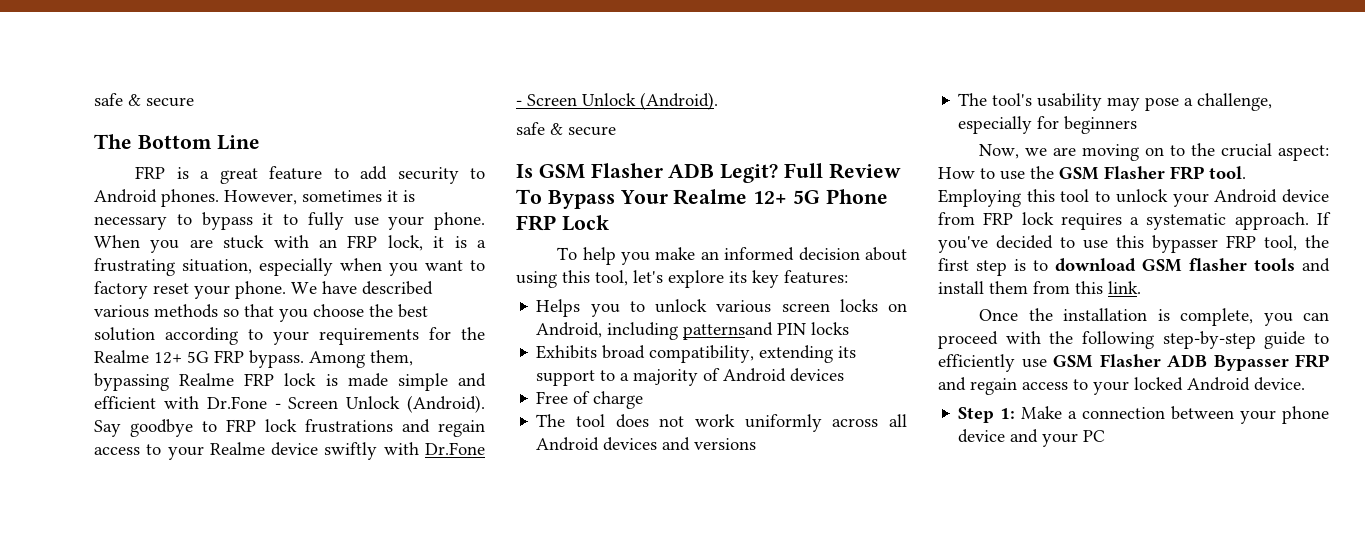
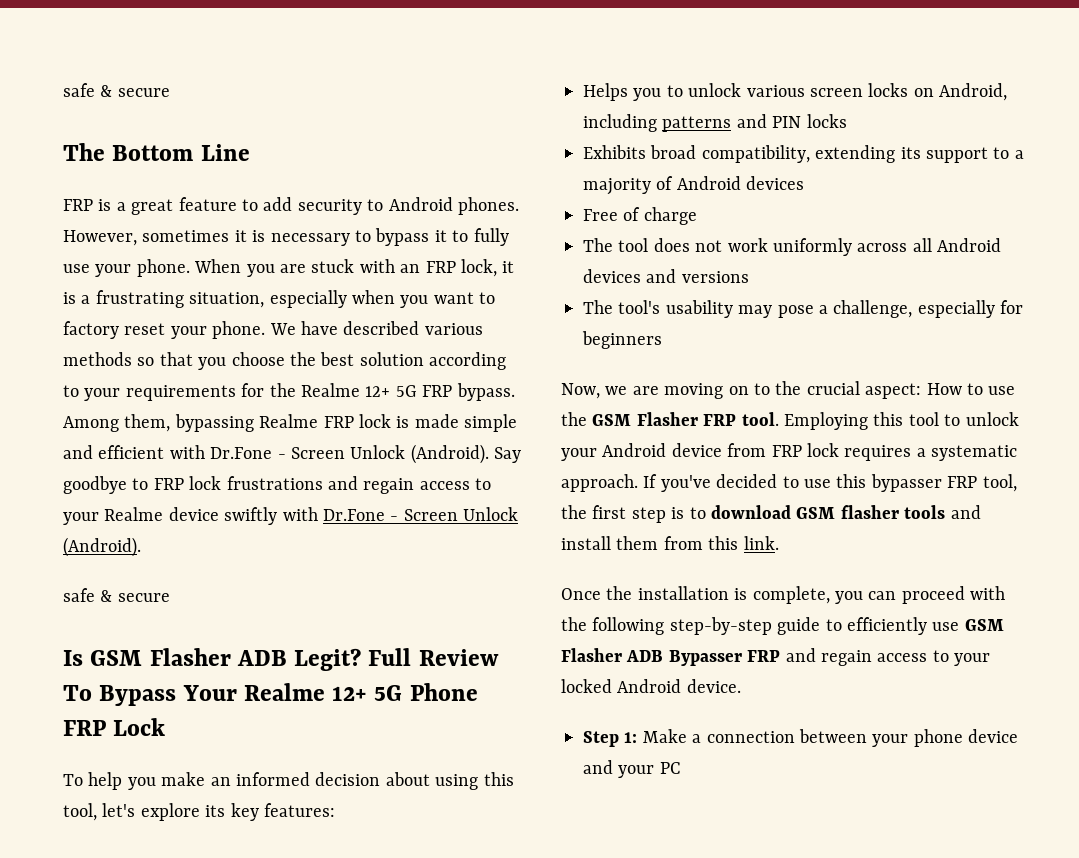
[683,322,774,340] patternsand -> [662,114,767,132] patterns and

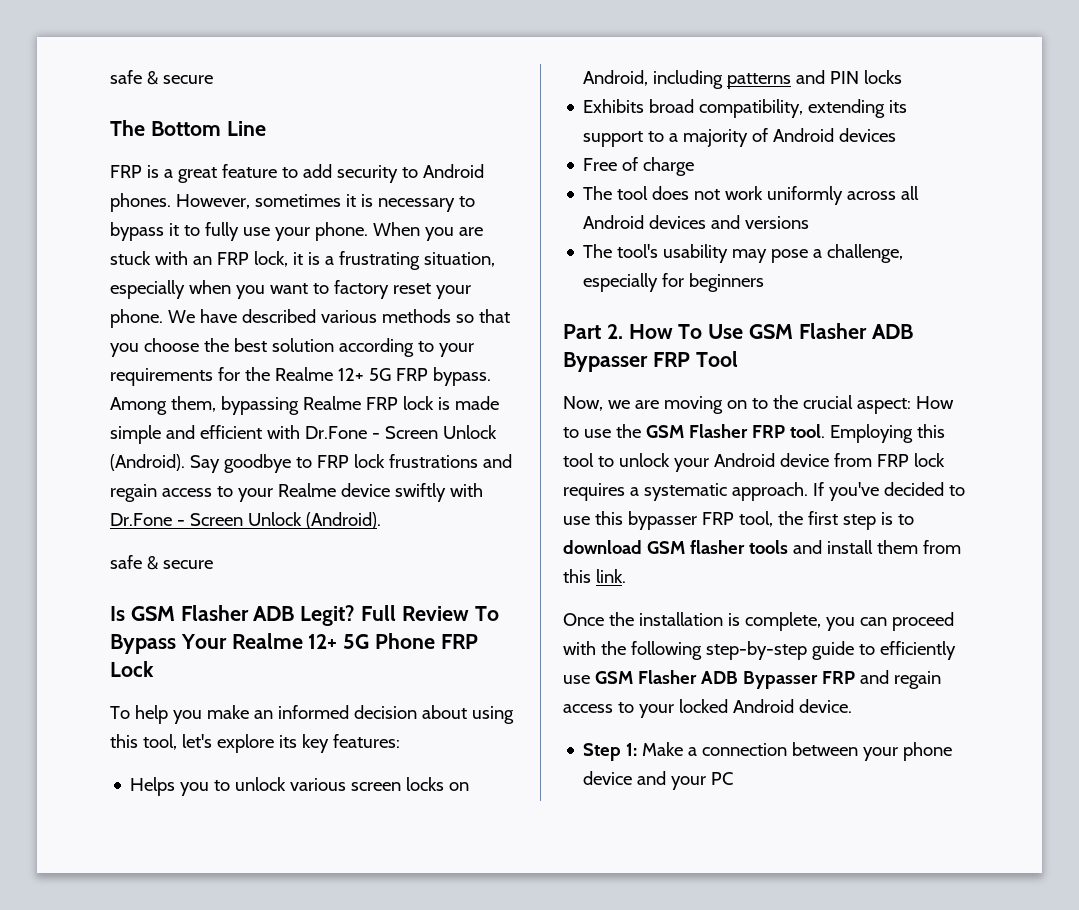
(662, 340) none -> [563,323,913,339] [563,351,738,372] // Part 2. How To Use GSM Flasher ADB Bypasser FRP Tool

